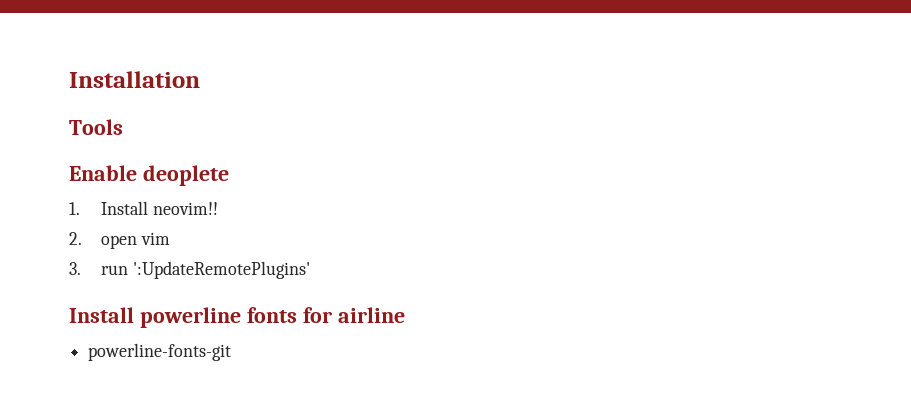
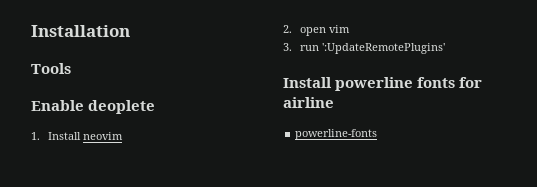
[153,202,219,215] neovim!! -> [83,132,124,140] neovim
[88,343,232,361] powerline-fonts-git -> [295,129,378,140] powerline-fonts

